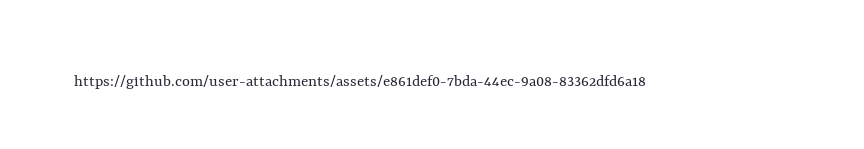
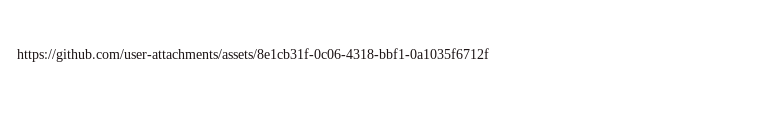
[74,75,646,89] https://github.com/user-attachments/assets/e861def0-7bda-44ec-9a08-83362dfd6a18 -> [17,48,489,62] https://github.com/user-attachments/assets/8e1cb31f-0c06-4318-bbf1-0a1035f6712f

